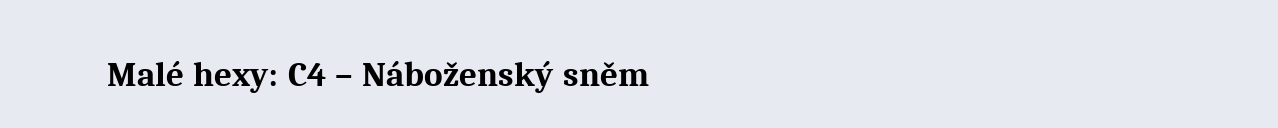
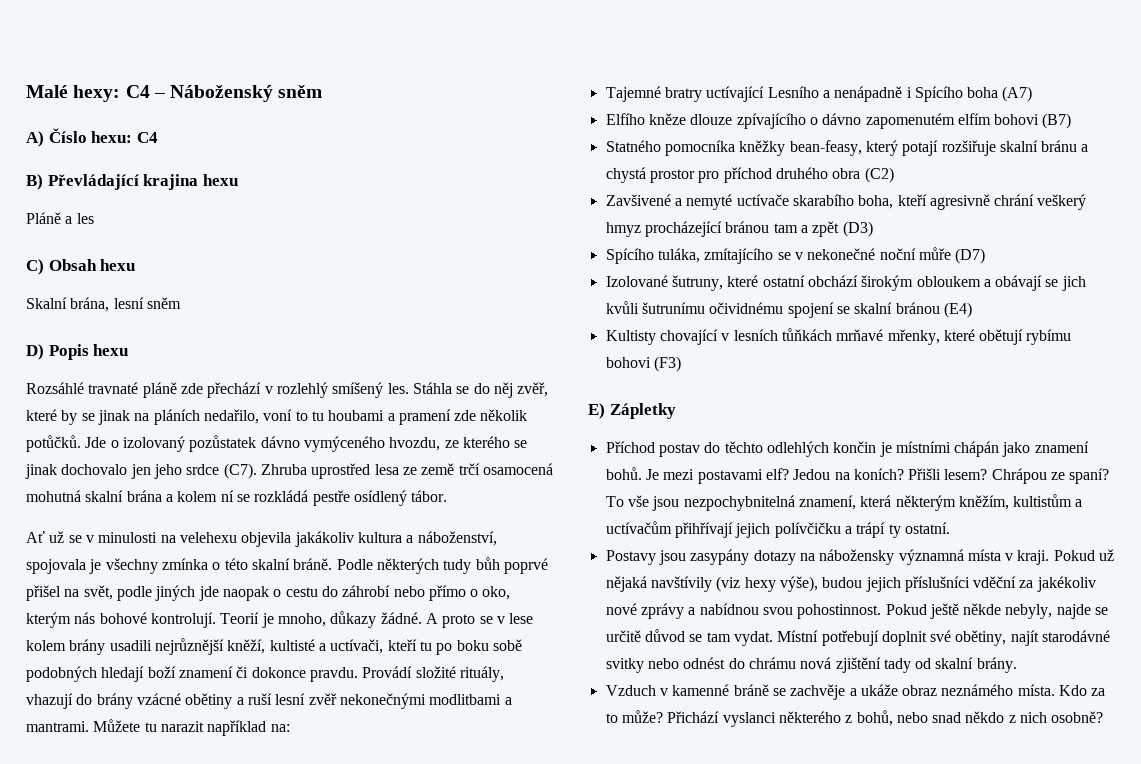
(649, 74) none -> [26,128,158,147] [26,174,238,190] [26,212,94,224] [26,259,136,275] [26,297,181,312] [26,344,129,360] [26,382,549,398] [26,409,528,425] [26,435,528,452] [25,463,553,479] [26,490,448,506] [26,531,497,547] [26,557,548,574] [26,585,511,601] [26,611,534,628] [26,638,522,655] [26,666,504,682] [26,693,512,709] [26,719,290,736] [605,86,1033,102] [605,113,1072,129] [605,140,1089,156] [605,167,894,183] [605,194,1087,210] [605,221,873,237] [605,247,986,264] [605,275,1086,291] [605,301,972,318] [605,328,1072,345] [605,356,681,372] [588,403,676,419] [605,441,1089,457] [605,467,1110,484] [605,494,1083,511] [605,521,950,538] [605,549,1115,565] [605,576,1096,592] [605,603,1109,619] [605,629,1111,646] [605,657,1017,673] [605,684,1106,700] [605,710,1104,727] // A) Číslo hexu: C4 // B) Převládající krajina hexu // Pláně a les // C) Obsah hexu // Skalní brána, lesní sněm // D) Popis hexu // Rozsáhlé travnaté pláně zde přechází v rozlehlý smíšený les. Stáhla se do něj zvěř, které by se jinak na pláních nedařilo, voní to tu houbami a pramení zde několik potůčků. Jde o izolovaný pozůstatek dávno vymýceného hvozdu, ze kterého se jinak dochovalo jen jeho srdce (C7). Zhruba uprostřed lesa ze země trčí osamocená mohutná skalní brána a kolem ní se rozkládá pestře osídlený tábor. // Ať už se v minulosti na velehexu objevila jakákoliv kultura a náboženství, spojovala je všechny zmínka o této skalní bráně. Podle některých tudy bůh poprvé přišel na svět, podle jiných jde naopak o cestu do záhrobí nebo přímo o oko, kterým nás bohové kontrolují. Teorií je mnoho, důkazy žádné. A proto se v lese kolem brány usadili nejrůznější kněží, kultisté a uctívači, kteří tu po boku sobě podobných hledají boží znamení či dokonce pravdu. Provádí složité rituály, vhazují do brány vzácné obětiny a ruší lesní zvěř nekonečnými modlitbami a mantrami. Můžete tu narazit například na: // Tajemné bratry uctívající Lesního a nenápadně i Spícího boha (A7) // Elfího kněze dlouze zpívajícího o dávno zapomenutém elfím bohovi (B7) // Statného pomocníka kněžky bean-feasy, který potají rozšiřuje skalní bránu a chystá prostor pro příchod druhého obra (C2) // Zavšivené a nemyté uctívače skarabího boha, kteří agresivně chrání veškerý hmyz procházející bránou tam a zpět (D3) // Spícího tuláka, zmítajícího se v nekonečné noční můře (D7) // Izolované šutruny, které ostatní obchází širokým obloukem a obávají se jich kvůli šutrunímu očividnému spojení se skalní bránou (E4) // Kultisty chovající v lesních tůňkách mrňavé mřenky, které obětují rybímu bohovi (F3) // E) Zápletky // Příchod postav do těchto odlehlých končin je místními chápán jako znamení bohů. Je mezi postavami elf? Jedou na koních? Přišli lesem? Chrápou ze spaní? To vše jsou nezpochybnitelná znamení, která některým kněžím, kultistům a uctívačům přihřívají jejich polívčičku a trápí ty ostatní. // Postavy jsou zasypány dotazy na nábožensky významná místa v kraji. Pokud už nějaká navštívily (viz hexy výše), budou jejich příslušníci vděční za jakékoliv nové zprávy a nabídnou svou pohostinnost. Pokud ještě někde nebyly, najde se určitě důvod se tam vydat. Místní potřebují doplnit své obětiny, najít starodávné svitky nebo odnést do chrámu nová zjištění tady od skalní brány. // Vzduch v kamenné bráně se zachvěje a ukáže obraz neznámého místa. Kdo za to může? Přichází vyslanci některého z bohů, nebo snad někdo z nich osobně?

